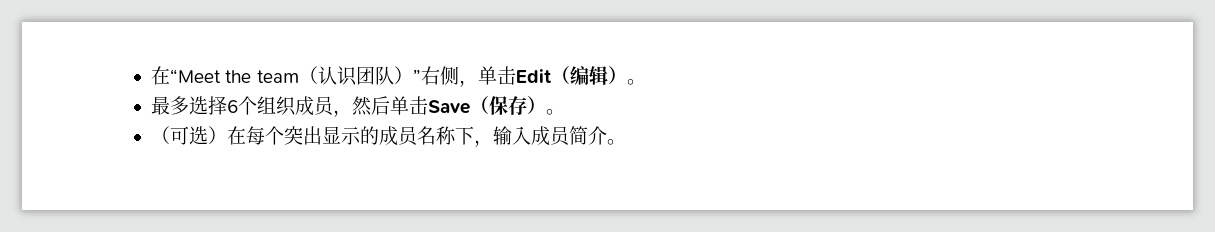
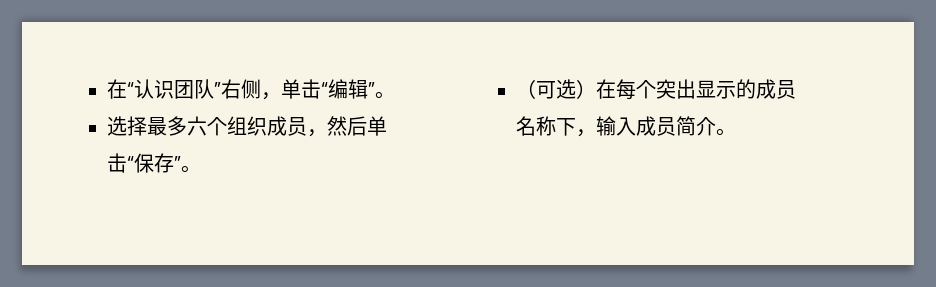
[151,66,318,85] 在“Meet the team（ -> [107,79,135,99] 在“
[393,66,413,84] ） -> (215, 89) none
[515,66,646,85] [151,96,239,115] Edit（编辑）。 // 最多选择6 -> [321,79,396,99] [107,116,208,136] “编辑”。 // 选择最多六
[428,96,547,115] Save（保存） -> [127,153,182,173] “保存”

